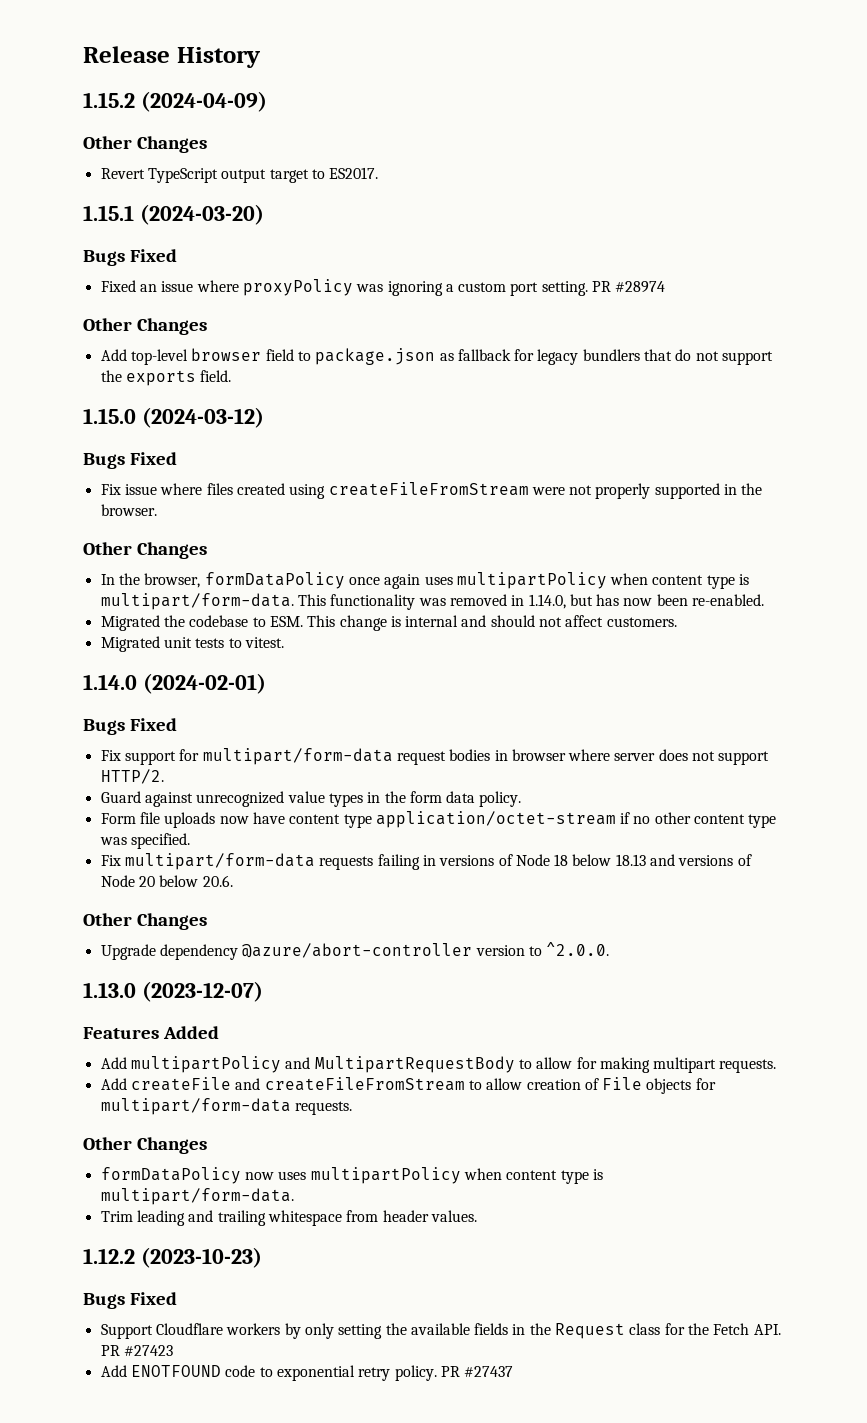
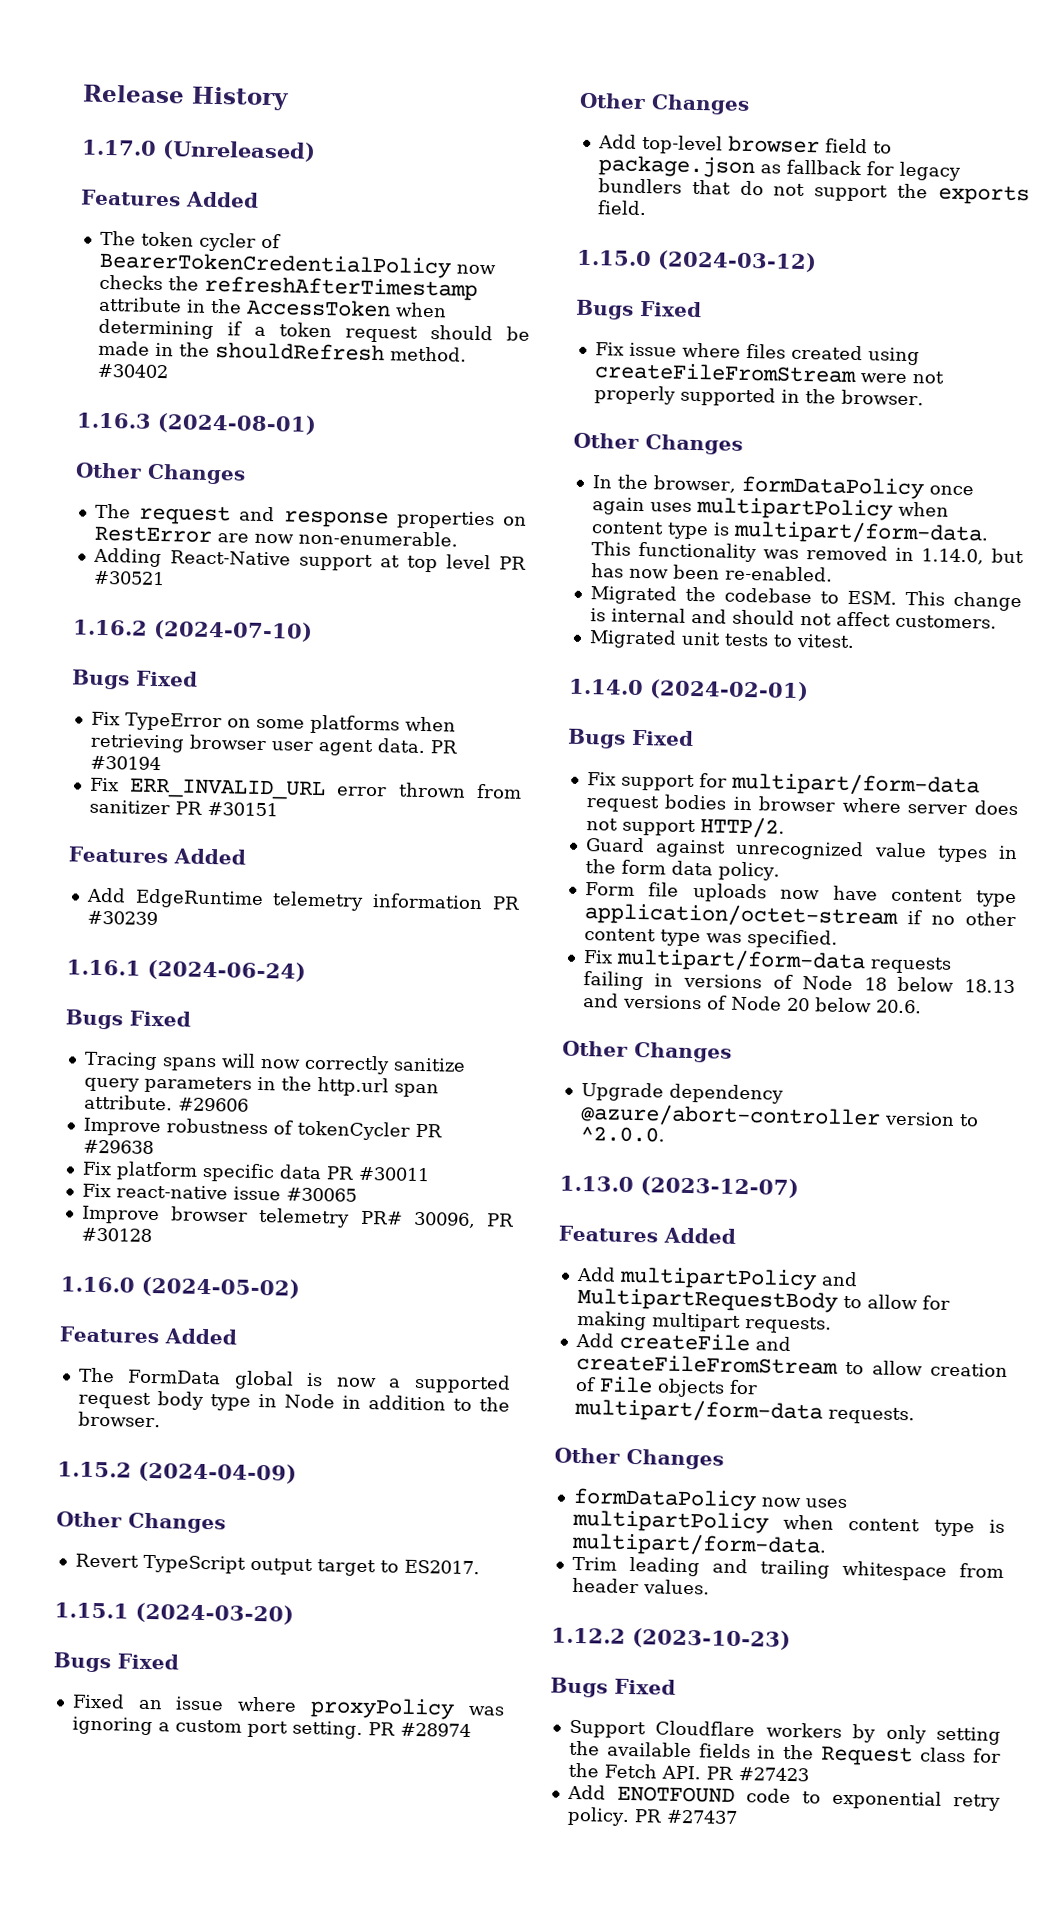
(261, 57) none -> [81,139,316,162] [80,189,259,208] [99,230,281,252] [98,251,496,279] [98,274,478,301] [97,296,447,318] [97,318,530,343] [97,340,467,362] [96,363,168,379] [76,412,317,435] [75,462,246,485] [94,503,527,530] [93,525,458,547] [92,547,526,573] [92,570,165,586] [72,619,313,642] [71,669,198,690] [90,711,456,735] [89,733,458,757] [89,755,161,771] [89,777,522,801] [88,799,278,817] [68,846,246,865] [85,887,520,911] [86,910,158,926] [66,959,306,982] [65,1009,191,1030] [83,1051,466,1075] [83,1075,439,1098] [83,1094,249,1112] [82,1117,442,1141] [82,1139,154,1155] [81,1161,430,1183] [81,1183,357,1202] [80,1205,514,1229] [80,1227,152,1242] [60,1276,300,1299] [59,1326,237,1345] [77,1367,511,1394] [77,1391,510,1412] [77,1411,161,1428] // 1.17.0 (Unreleased) // Features Added // The token cycler of BearerTokenCredentialPolicy now checks the refreshAfterTimestamp attribute in the AccessToken when determining if a token request should be made in the shouldRefresh method. #30402 // 1.16.3 (2024-08-01) // Other Changes // The request and response properties on RestError are now non-enumerable. // Adding React-Native support at top level PR #30521 // 1.16.2 (2024-07-10) // Bugs Fixed // Fix TypeError on some platforms when retrieving browser user agent data. PR #30194 // Fix ERR_INVALID_URL error thrown from sanitizer PR #30151 // Features Added // Add EdgeRuntime telemetry information PR #30239 // 1.16.1 (2024-06-24) // Bugs Fixed // Tracing spans will now correctly sanitize query parameters in the http.url span attribute. #29606 // Improve robustness of tokenCycler PR #29638 // Fix platform specific data PR #30011 // Fix react-native issue #30065 // Improve browser telemetry PR# 30096, PR #30128 // 1.16.0 (2024-05-02) // Features Added // The FormData global is now a supported request body type in Node in addition to the browser.

